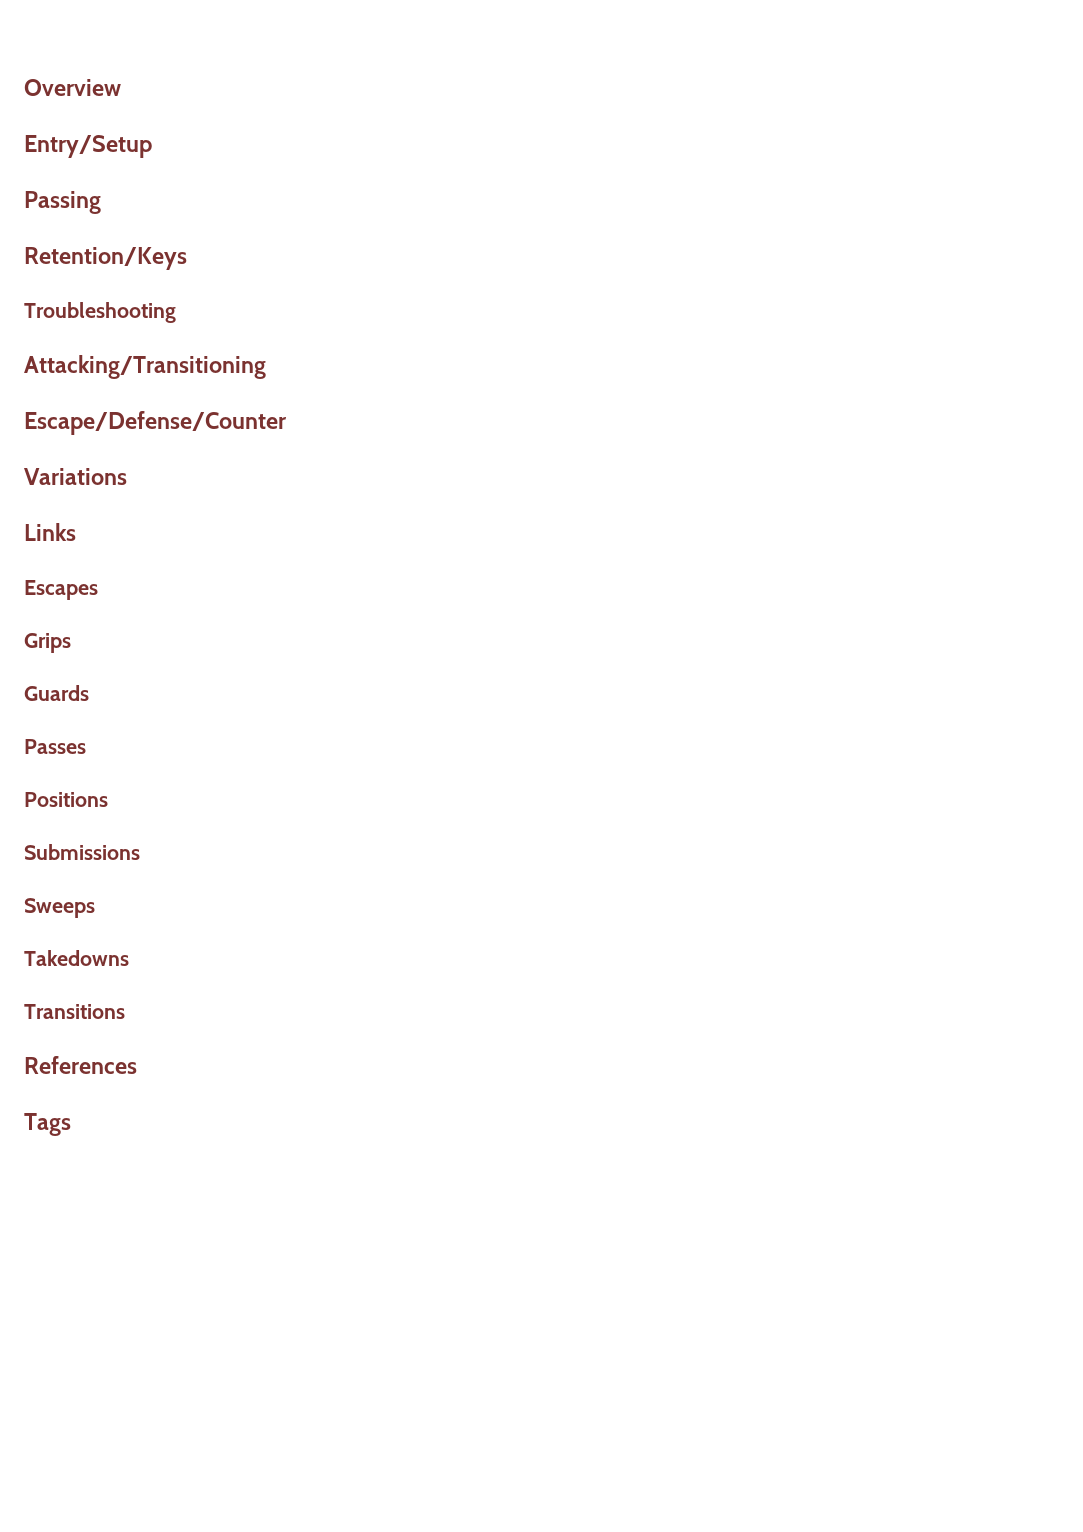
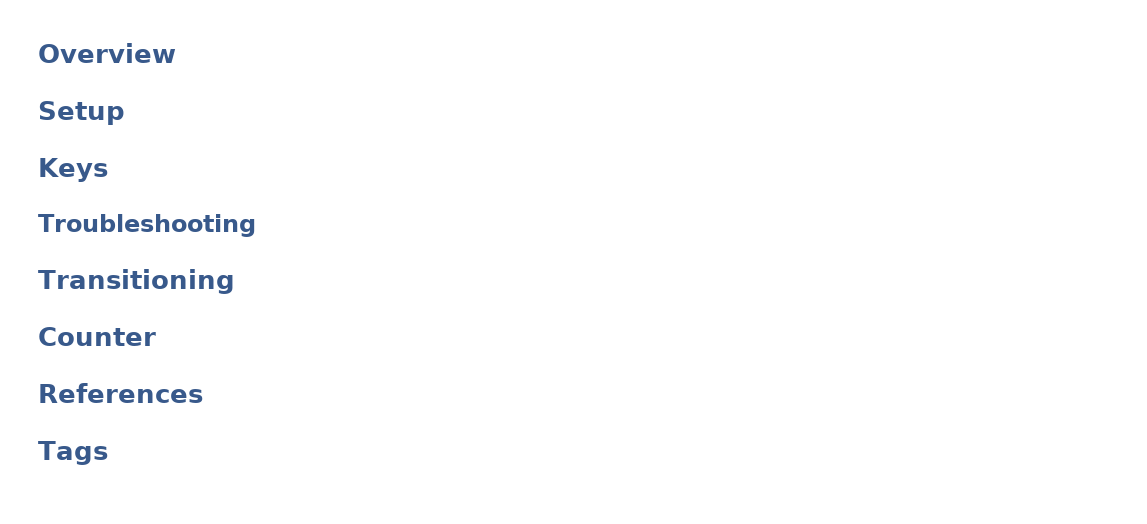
[24,135,152,158] [24,191,101,214] [24,247,187,270] [24,302,176,323] [24,355,266,379] [24,411,287,435] [24,468,127,485] [24,523,76,541] [24,580,98,600] [24,633,71,653] [24,685,89,701] [24,739,86,754] [24,792,108,807] [24,844,140,860] [24,898,95,918] [24,950,129,966] [24,1004,125,1019] Entry/Setup // Passing // Retention/Keys // Troubleshooting // Attacking/Transitioning // Escape/Defense/Counter // Variations // Links // Escapes // Grips // Guards // Passes // Positions // Submissions // Sweeps // Takedowns // Transitions -> [38,101,125,125] [38,158,108,182] [38,214,256,237] [38,269,235,294] [38,327,156,346] Setup // Keys // Troubleshooting // Transitioning // Counter

